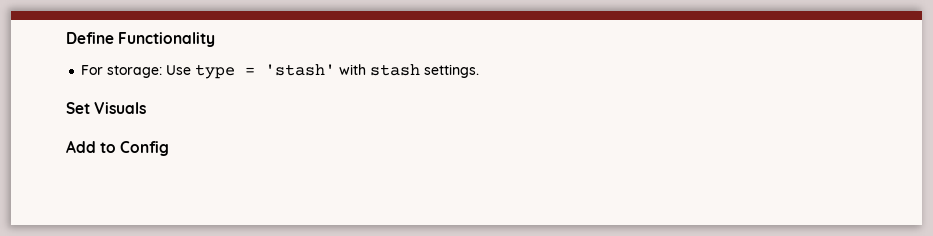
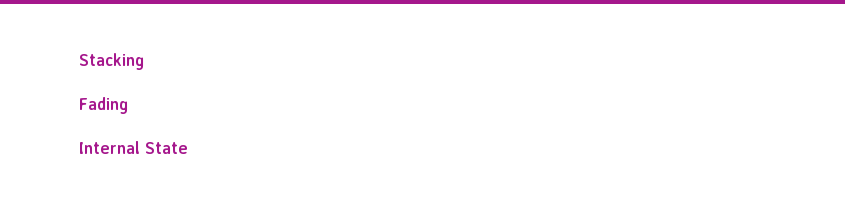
[66,32,216,47] [81,64,480,79] [66,102,147,114] [66,140,170,156] Define Functionality // For storage: Use type = 'stash' with stash settings. // Set Visuals // Add to Config -> [79,53,144,70] [79,97,128,114] [79,141,188,154] Stacking // Fading // Internal State

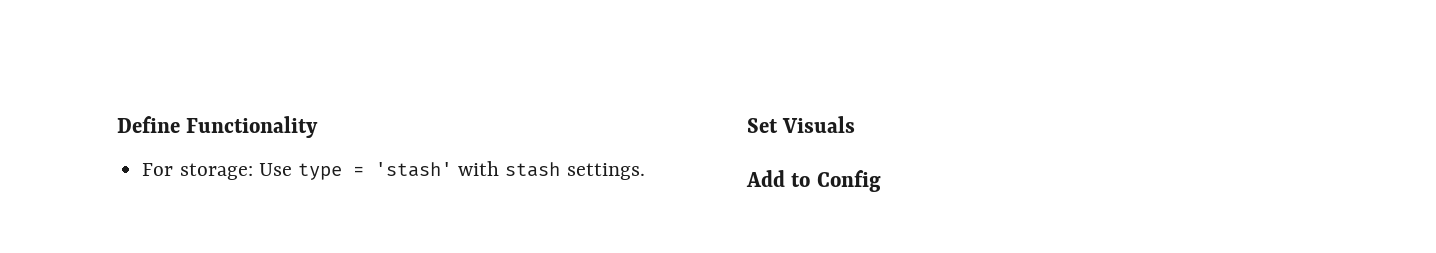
[79,53,144,70] [79,97,128,114] [79,141,188,154] Stacking // Fading // Internal State -> [117,116,319,138] [142,161,645,180] [747,116,856,133] [746,170,881,192] Define Functionality // For storage: Use type = 'stash' with stash settings. // Set Visuals // Add to Config

